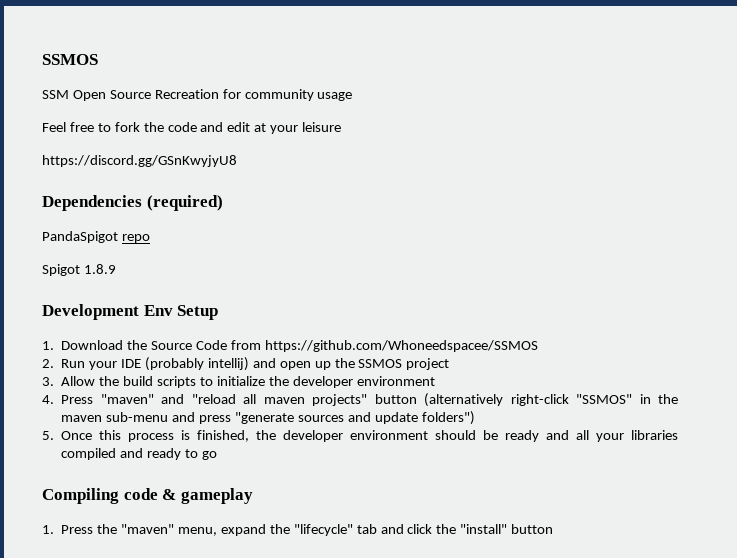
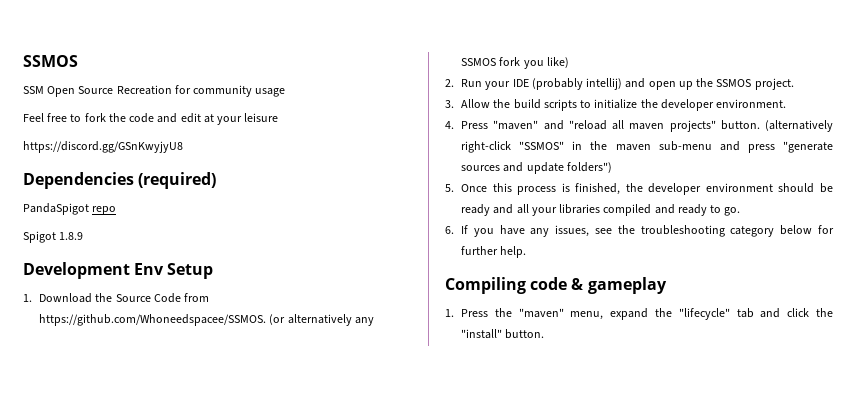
[264,340,538,352] https://github.com/Whoneedspacee/SSMOS -> [39,314,374,326] [461,57,569,69] https://github.com/Whoneedspacee/SSMOS. (or alternatively any SSMOS fork you like)
[406,358,450,370] project -> [754,78,794,90] project.
[356,376,435,386] environment -> [716,99,787,108] environment.
[374,394,417,404] button -> [720,120,760,130] button.
[201,451,217,460] go -> [724,207,741,216] [445,225,834,237] [461,246,527,258] go. // 6. If you have any issues, see the troubleshooting category below for further help.
[511,524,554,534] button -> [505,329,545,339] button.

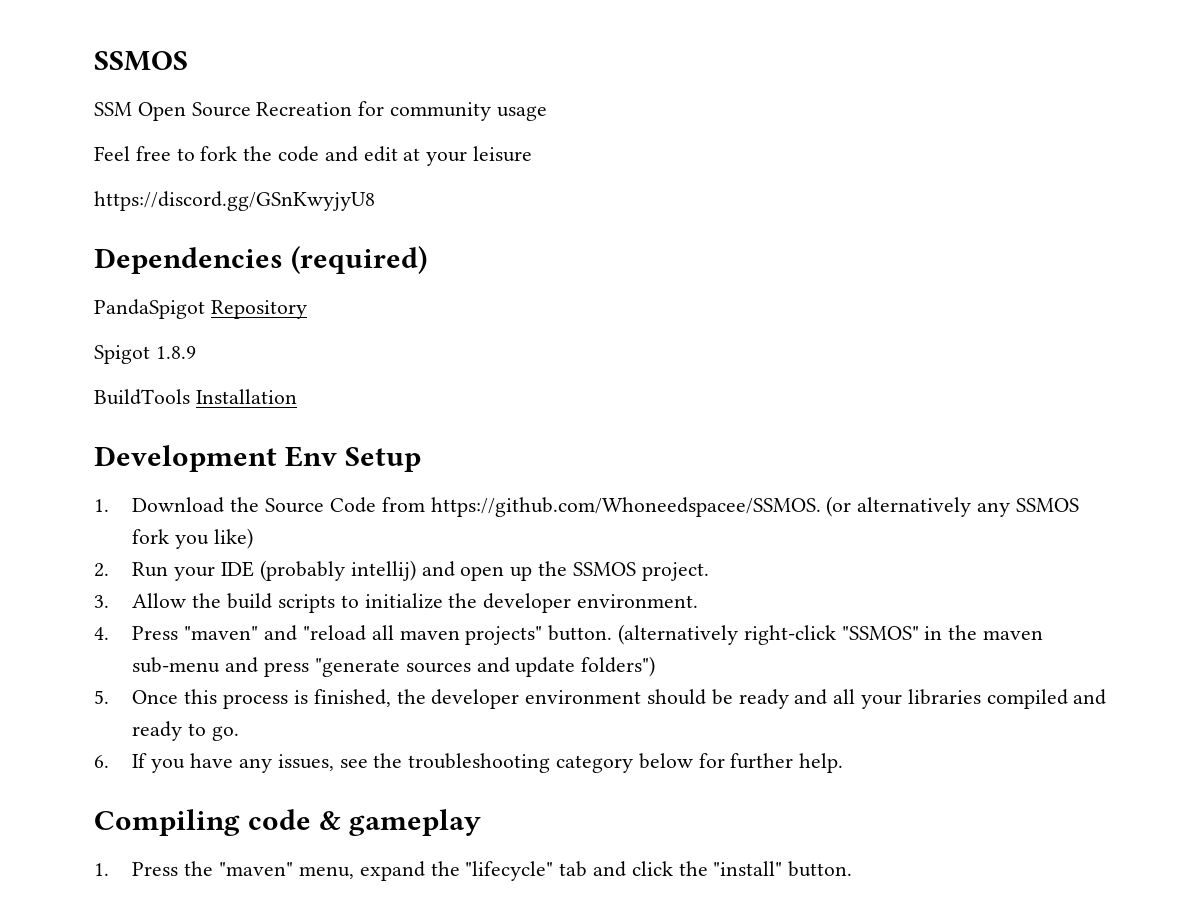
[92,206,117,215] repo -> [210,300,307,319] Repository
(84, 236) none -> [94,389,297,405] // BuildTools Installation

